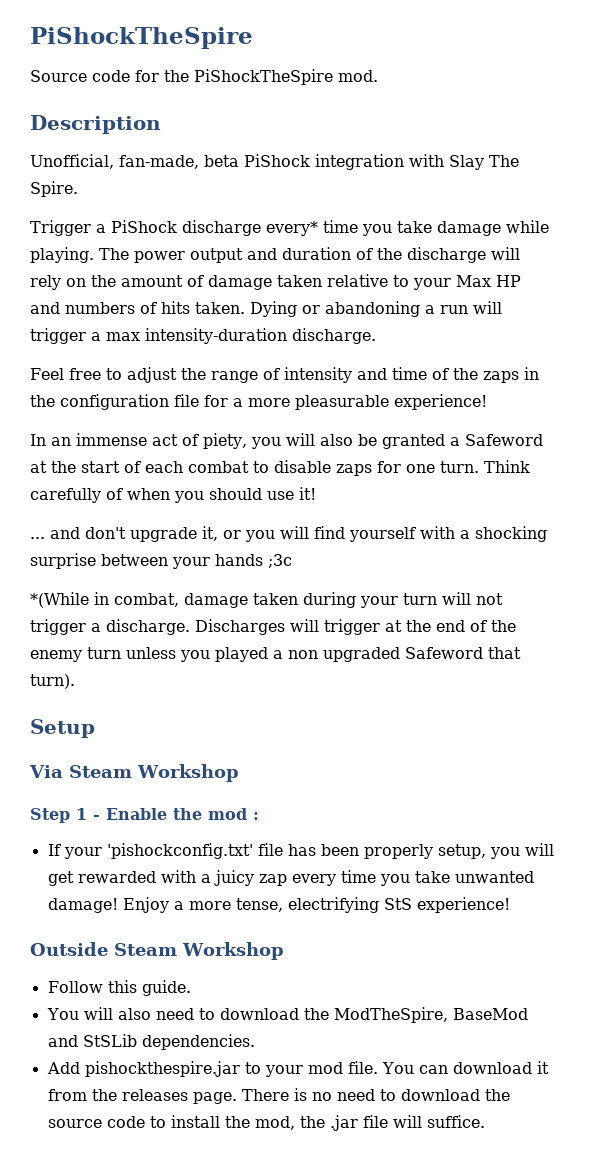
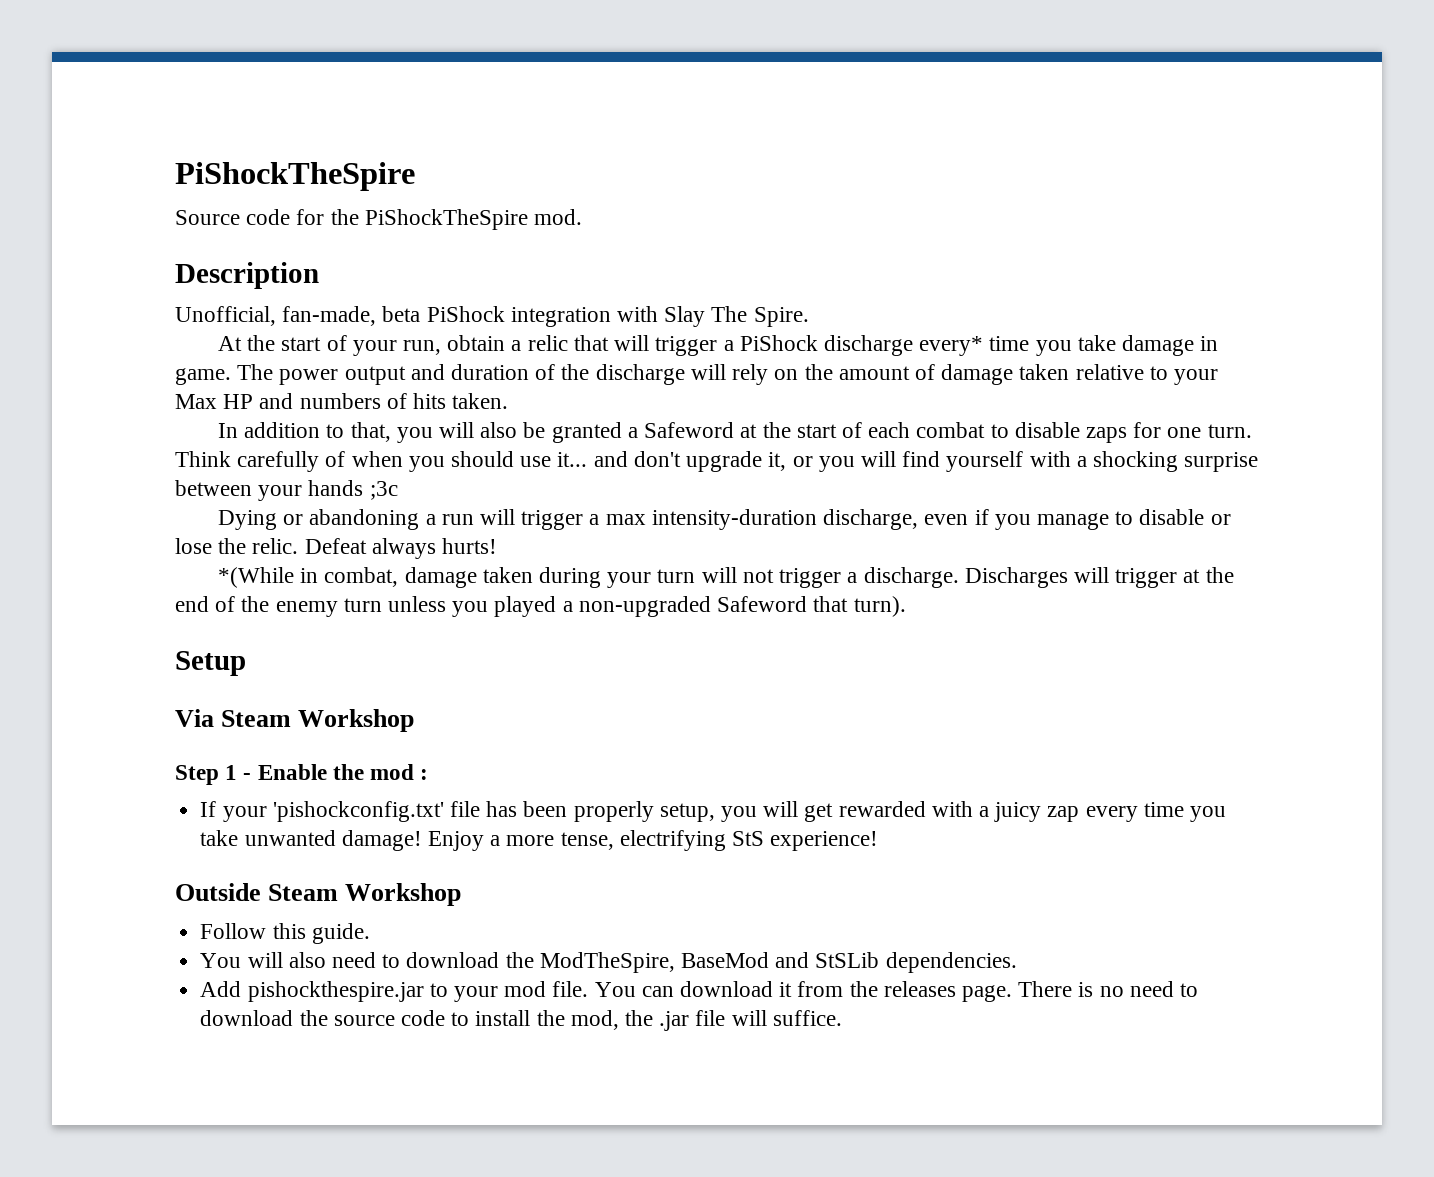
[30,220,91,236] Trigger -> [217,335,718,356] At the start of your run, obtain a relic that will trigger
[506,220,549,233] [30,247,94,263] while playing. -> [1200,336,1219,351] [175,368,231,385] in game.
[250,301,502,317] [30,328,376,344] [30,367,539,383] [30,394,487,410] [30,433,247,449] Dying or abandoning a run will trigger a max intensity-duration discharge. // Feel free to adjust the range of intensity and time of the zaps in the configuration file for a more pleasurable experience! // In an immense act of piety, -> [217,422,391,442] // In addition to that,
[299,487,316,500] [30,537,45,539] it! // ... -> [557,452,588,467] it...
(292, 561) none -> [217,509,1231,530] [175,538,498,559] // Dying or abandoning a run will trigger a max intensity-duration discharge, even if you manage to disable or lose the relic. Defeat always hurts!
[288,647,400,662] non upgraded -> [578,596,711,617] non-upgraded

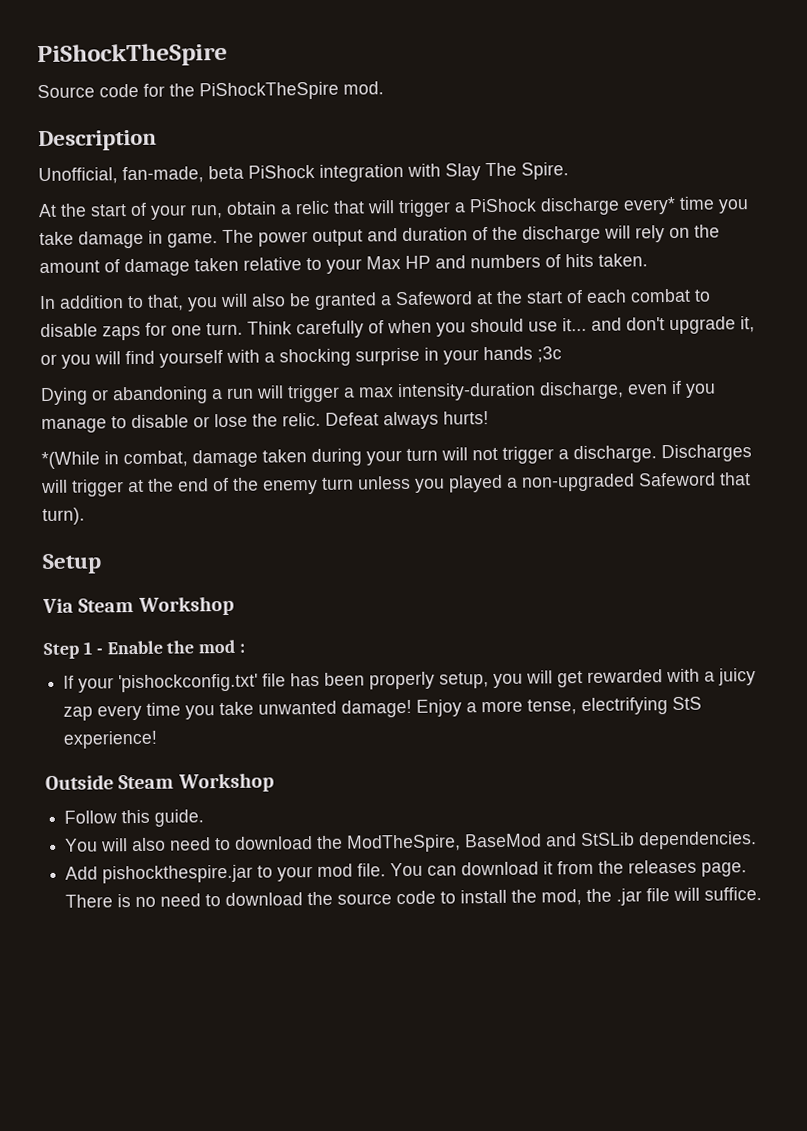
[175,480,252,496] between -> [424,347,439,361] in

